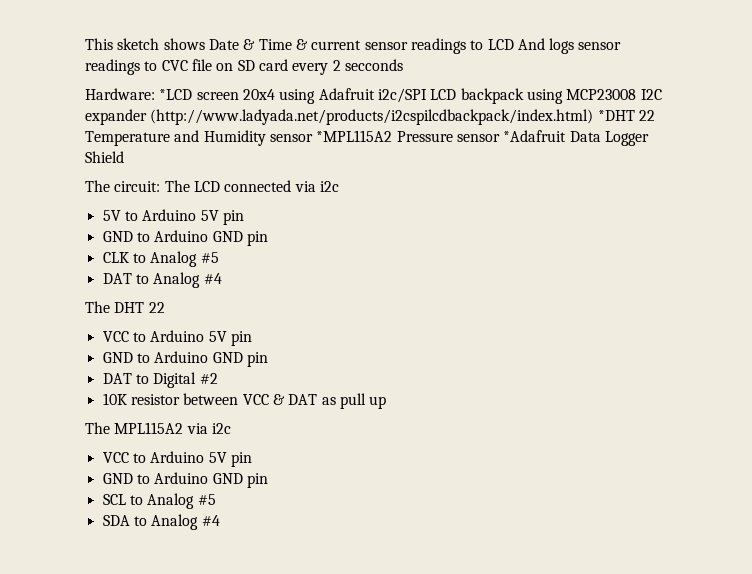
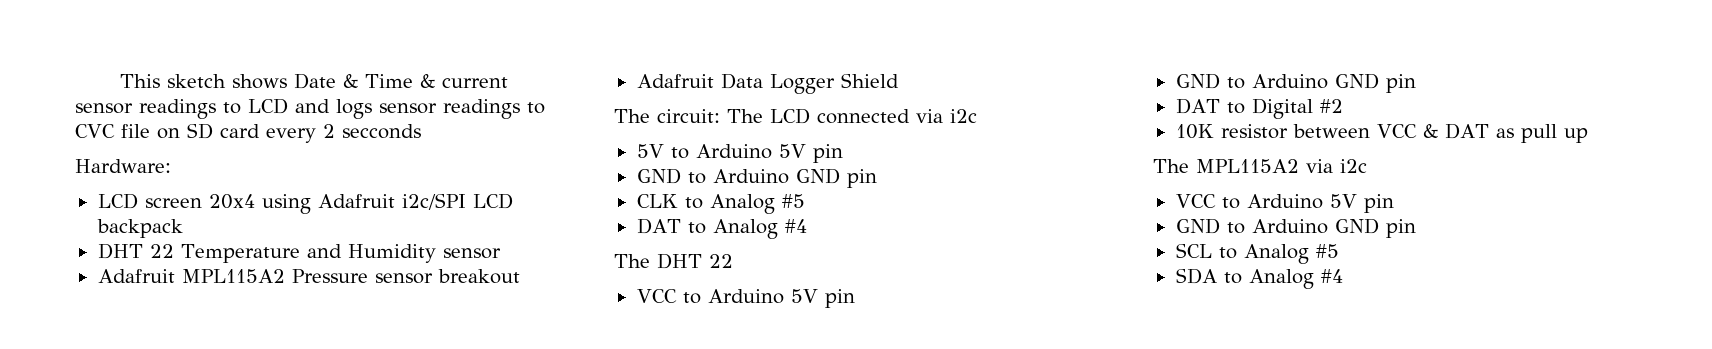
[517,38,545,50] And -> [295,99,330,113] and
[159,89,193,100] *LCD -> [97,193,138,209] // LCD
[526,89,662,104] [85,109,635,125] using MCP23008 I2C expander (http://www.ladyada.net/products/i2cspilcdbackpack/index.html) *DHT -> [97,243,143,259] // DHT
[316,130,567,142] *MPL115A2 Pressure sensor *Adafruit -> [97,269,520,284] [636,74,714,88] // Adafruit MPL115A2 Pressure sensor breakout // Adafruit

